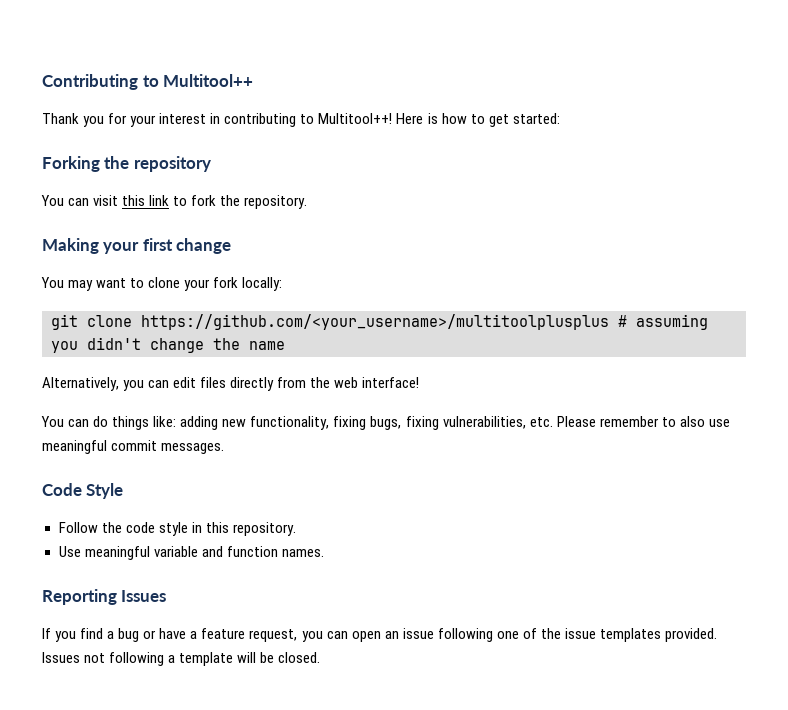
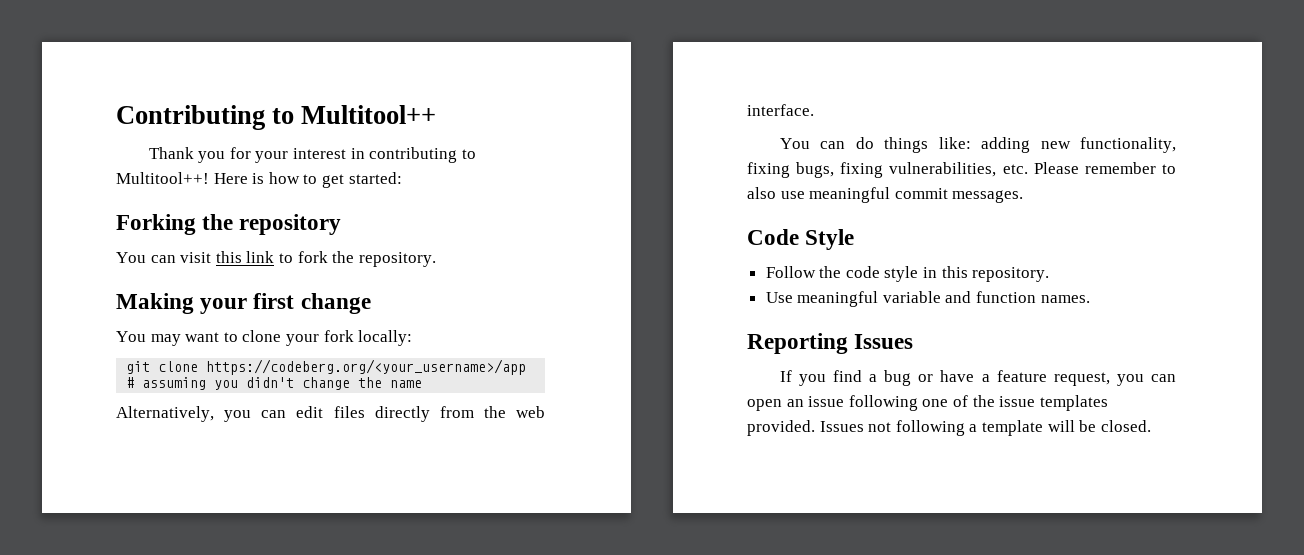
[141,314,609,330] https://github.com/<your_username>/multitoolplusplus -> [206,359,527,375] https://codeberg.org/<your_username>/app
[362,377,420,388] interface! -> [747,104,814,116] interface.

